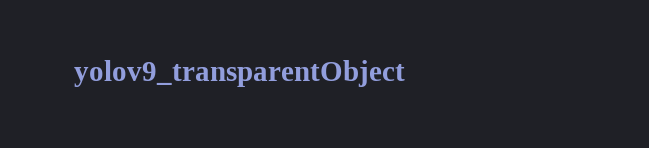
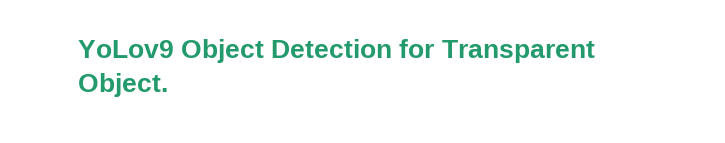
[74,60,405,87] yolov9_transparentObject -> [78,39,595,63] [78,73,168,97] YoLov9 Object Detection for Transparent Object.

